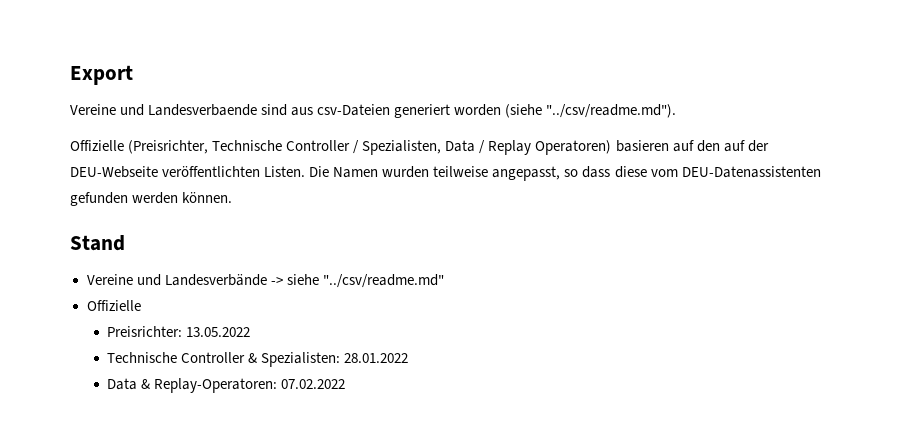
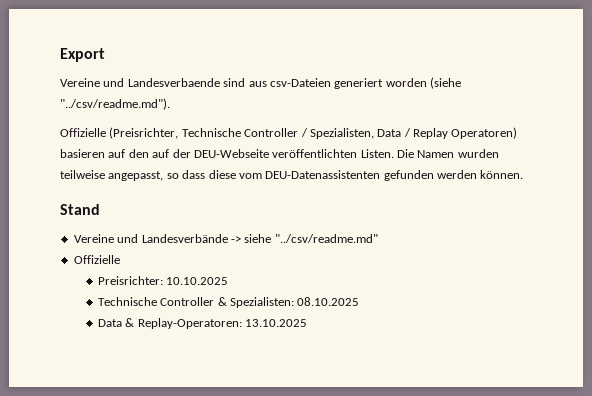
[186,327,251,337] 13.05.2022 -> [166,277,229,285] 10.10.2025
[344,353,409,363] 28.01.2022 -> [297,297,360,306] 08.10.2025
[281,379,346,389] 07.02.2022 -> [244,319,307,327] 13.10.2025

